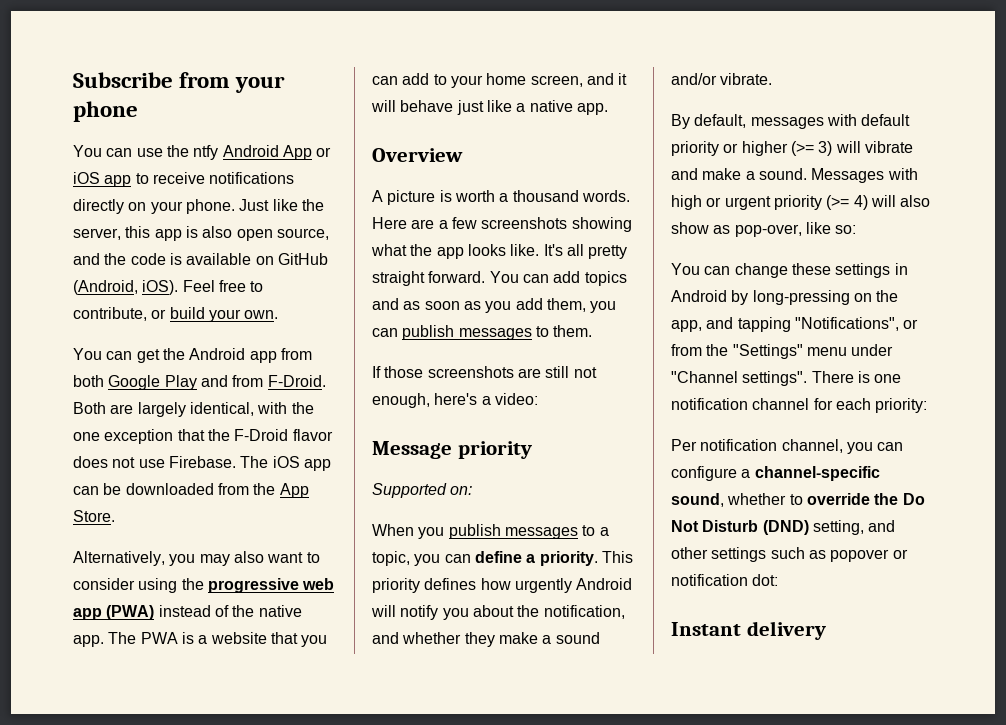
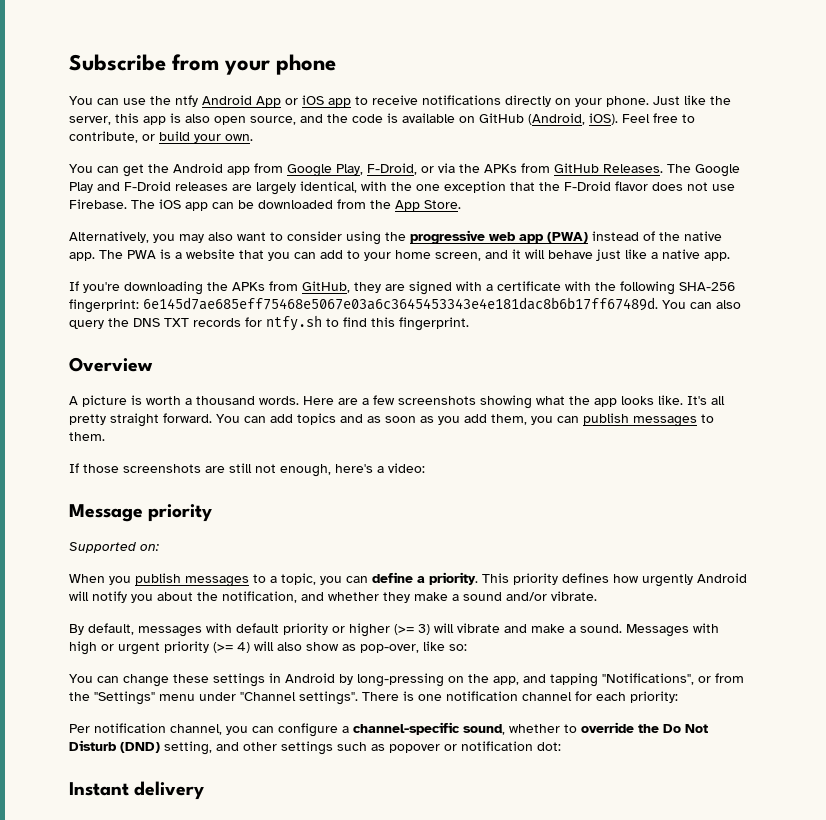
[73,375,326,390] [73,402,106,414] both Google Play and from F-Droid. Both -> [287,163,740,177] [69,181,228,193] Google Play, F-Droid, or via the APKs from GitHub Releases. The Google Play and F-Droid releases
(608, 109) none -> [69,281,735,295] [69,297,741,313] [69,315,469,331] // If you're downloading the APKs from GitHub, they are signed with a certificate with the following SHA-256 fingerprint: 6e145d7ae685eff75468e5067e03a6c3645453343e4e181dac8b6b17ff67489d. You can also query the DNS TXT records for ntfy.sh to find this fingerprint.

